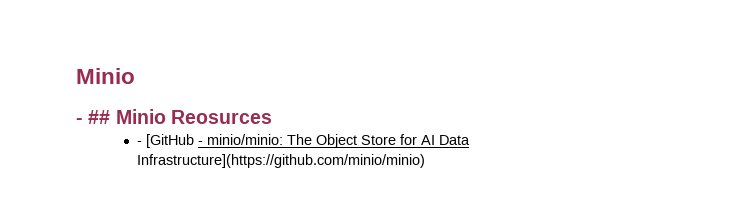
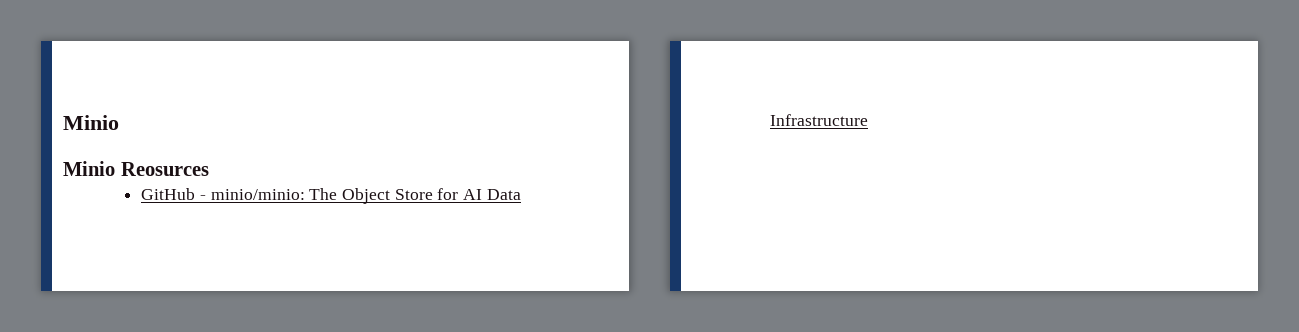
[76,110,111,124] - ## -> (119, 122) none
[136,134,194,148] - [GitHub -> [141,188,196,200] GitHub
[136,154,425,168] Infrastructure](https://github.com/minio/minio) -> [770,114,869,126] Infrastructure

